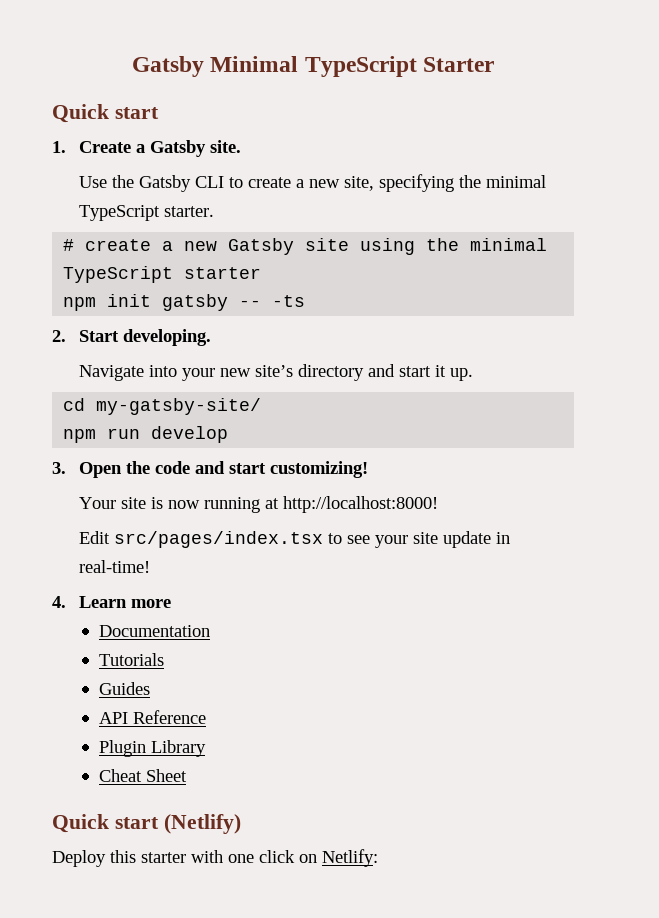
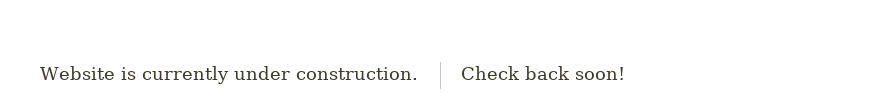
[131,56,495,77] [52,104,159,123] [52,140,241,157] [78,174,546,192] [78,205,214,221] [63,238,548,255] [63,266,262,283] [63,294,306,311] [52,329,211,346] [78,364,473,381] [63,398,262,415] [63,426,229,443] [52,461,368,478] [78,496,438,513] [78,531,510,548] [78,560,150,573] [52,596,171,608] [98,625,210,637] [98,653,164,666] [98,682,150,695] [98,710,206,724] [98,740,206,757] [98,769,187,782] [52,814,241,834] [52,849,378,867] Gatsby Minimal TypeScript Starter // Quick start // 1. Create a Gatsby site. // Use the Gatsby CLI to create a new site, specifying the minimal TypeScript starter. // # create a new Gatsby site using the minimal TypeScript starter // npm init gatsby -- -ts // 2. Start developing. // Navigate into your new site’s directory and start it up. // cd my-gatsby-site/ // npm run develop // 3. Open the code and start customizing! // Your site is now running at http://localhost:8000! // Edit src/pages/index.tsx to see your site update in real-time! // 4. Learn more // Documentation // Tutorials // Guides // API Reference // Plugin Library // Cheat Sheet // Quick start (Netlify) // Deploy this starter with one click on Netlify: -> [40,66,625,84] Website is currently under construction. Check back soon!

